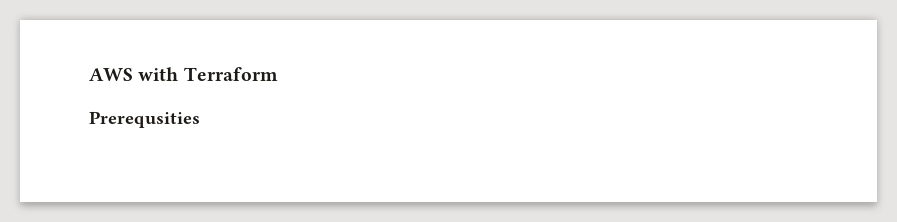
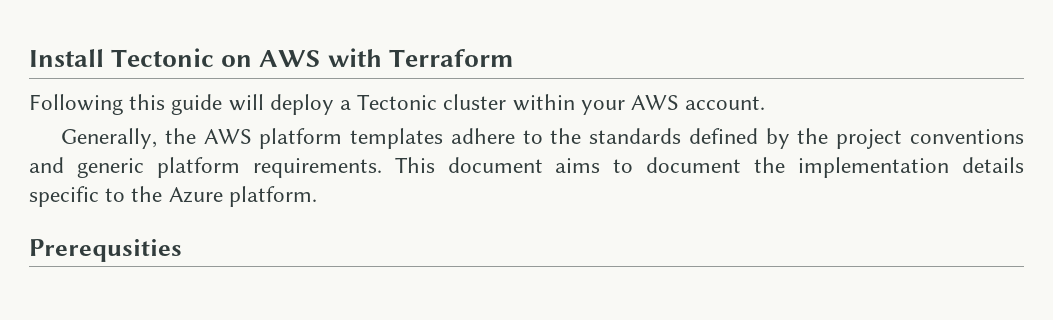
(89, 74) none -> [29,48,253,67] Install Tectonic on
(278, 74) none -> [29,94,766,115] [61,128,1024,149] [29,157,1024,178] [29,186,317,207] // Following this guide will deploy a Tectonic cluster within your AWS account. // Generally, the AWS platform templates adhere to the standards defined by the project conventions and generic platform requirements. This document aims to document the implementation details specific to the Azure platform.

